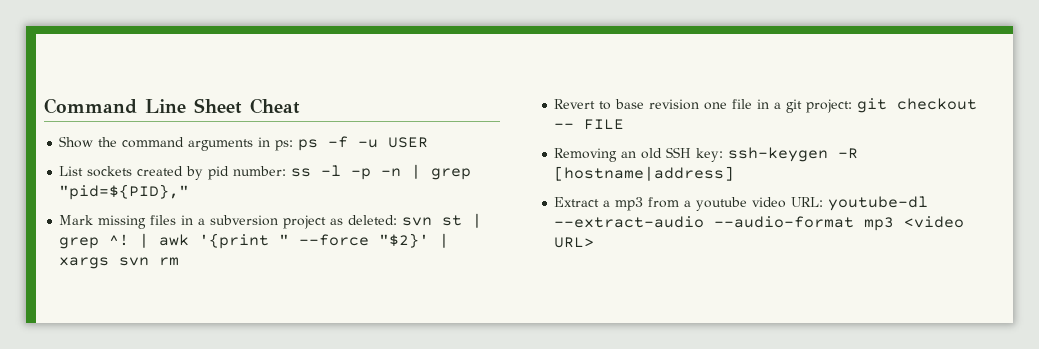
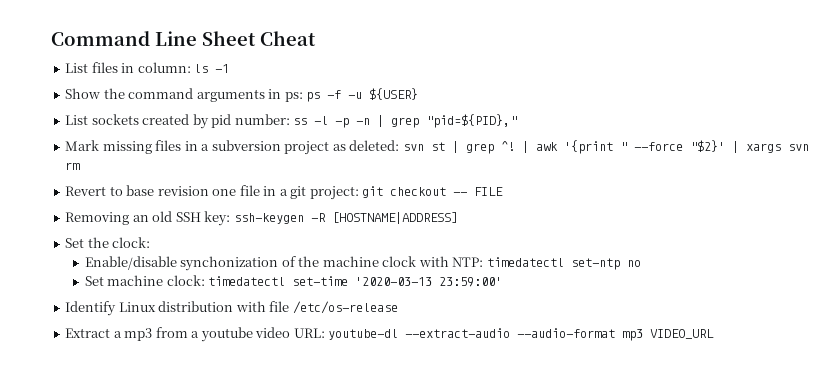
(300, 106) none -> [65,62,230,73] // List files in column: ls -1
[388,137,429,148] USER -> [369,88,419,100] ${USER}
[554,166,735,181] [hostname|address] -> [331,212,458,224] [65,237,151,248] [84,256,641,271] [84,275,503,287] [65,301,398,316] [HOSTNAME|ADDRESS] // Set the clock: // Enable/disable synchonization of the machine clock with NTP: timedatectl set-ntp no // Set machine clock: timedatectl set-time '2020-03-13 23:59:00' // Identify Linux distribution with file /etc/os-release
[904,216,965,228] [554,237,595,248] <video URL> -> [650,329,715,339] VIDEO_URL

